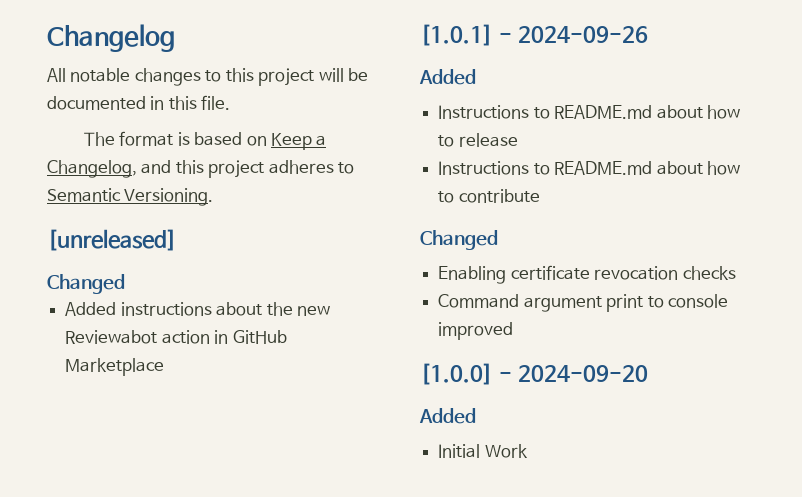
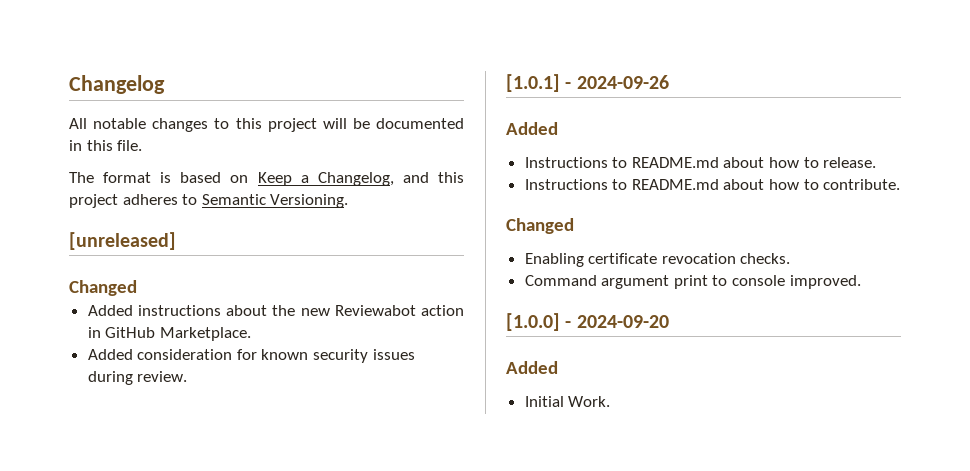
[65,358,165,376] Marketplace -> [159,327,251,341] [87,349,415,363] [87,371,188,385] Marketplace. // Added consideration for known security issues during review.
[458,133,518,147] [438,161,740,175] [438,189,540,203] release // Instructions to README.md about how to contribute -> [823,157,877,168] [524,179,901,190] release. // Instructions to README.md about how to contribute.
[682,266,736,280] checks -> [740,253,791,264] checks.
[438,322,514,340] improved -> [789,275,861,289] improved.
[484,444,528,458] Work -> [568,396,611,407] Work.

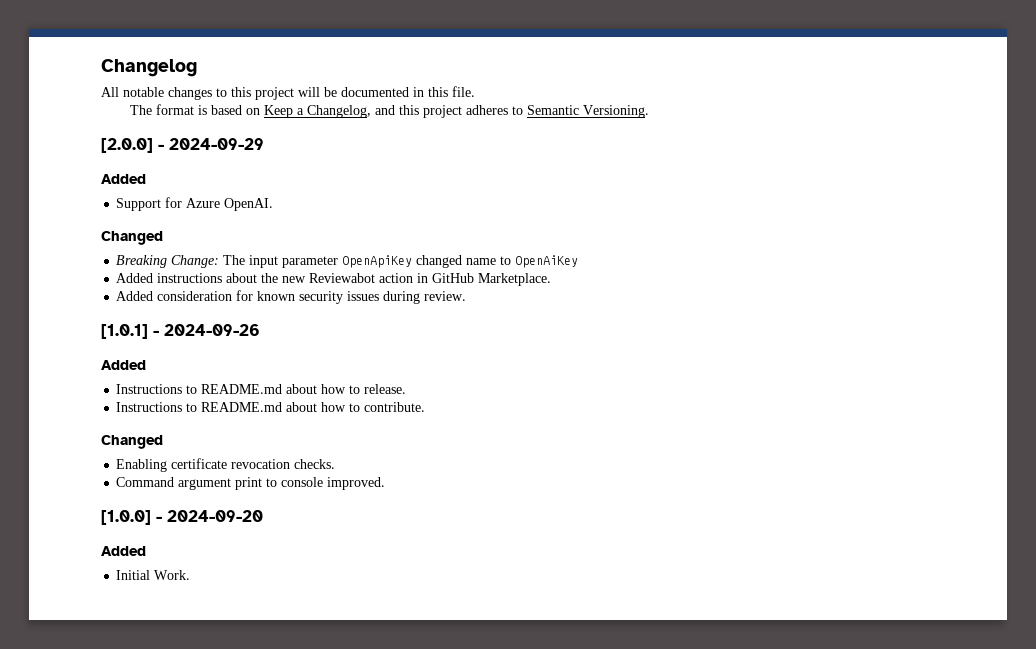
[69,232,176,250] [69,280,137,296] [unreleased] // Changed -> [101,138,264,153] [101,174,146,184] [116,197,274,211] [101,231,163,245] [116,255,579,268] [2.0.0] - 2024-09-29 // Added // Support for Azure OpenAI. // Changed // Breaking Change: The input parameter OpenApiKey changed name to OpenAiKey

